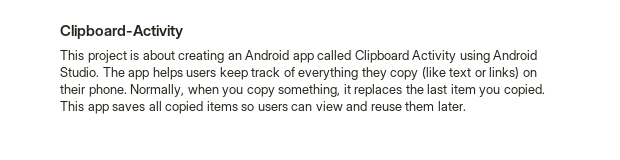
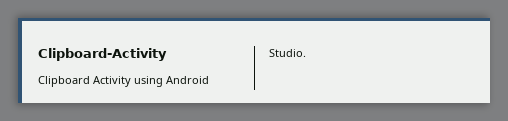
[60,50,352,63] This project is about creating an Android app called -> (167, 54) none
[102,67,537,80] [60,84,545,97] [60,101,466,114] The app helps users keep track of everything they copy (like text or links) on their phone. Normally, when you copy something, it replaces the last item you copied. This app saves all copied items so users can view and reuse them later. -> (306, 53) none

